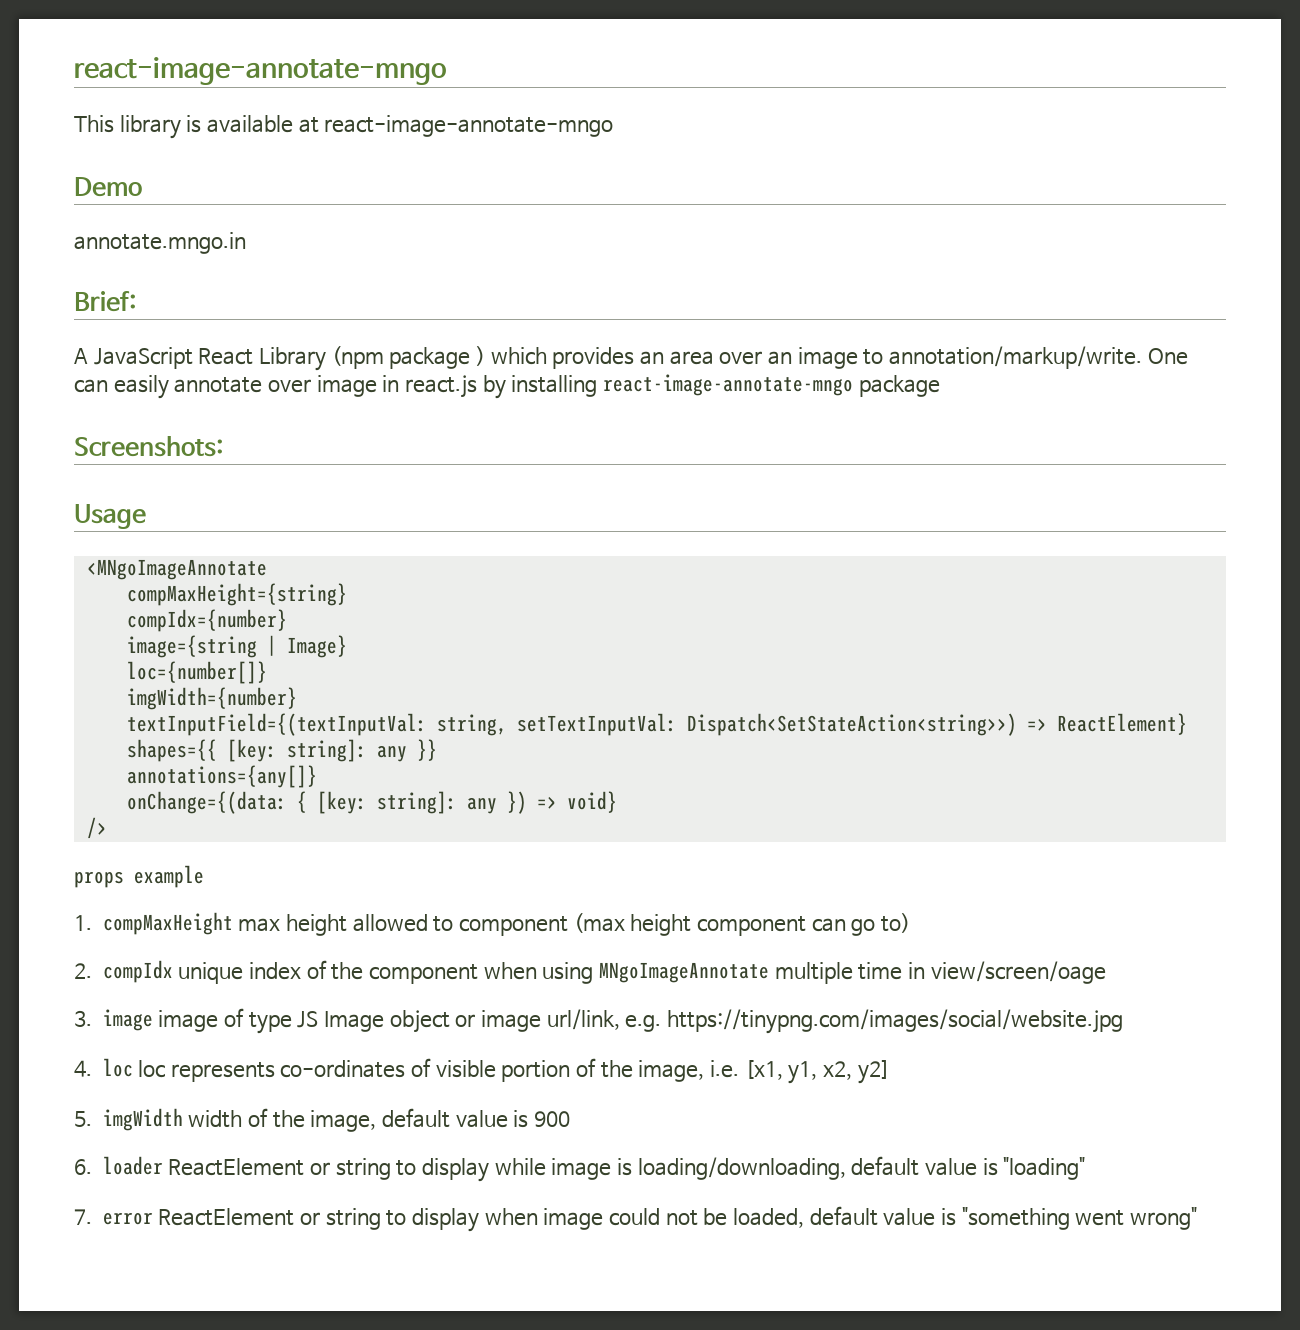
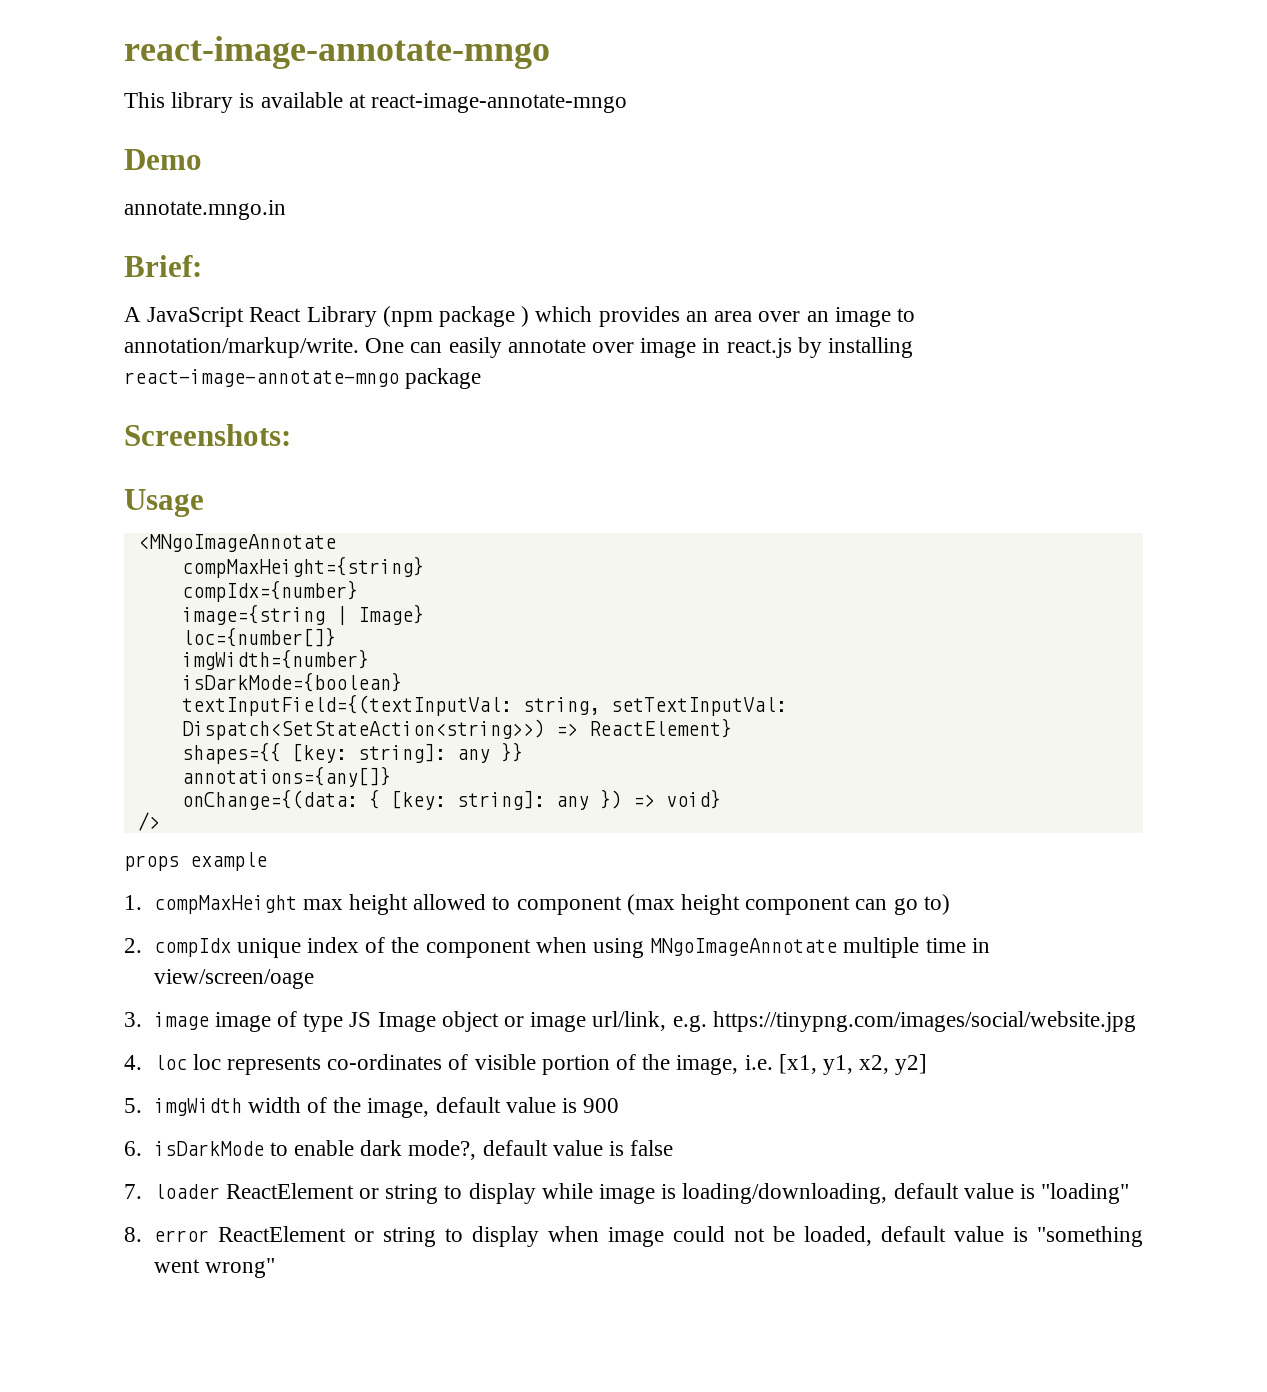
(297, 698) none -> [181,672,402,692] // isDarkMode={boolean}
(92, 1167) none -> [153,1140,674,1160] [124,1184,142,1199] isDarkMode to enable dark mode?, default value is false // 7.
[74,1209,92,1225] 7. -> [124,1227,142,1242] 8.

